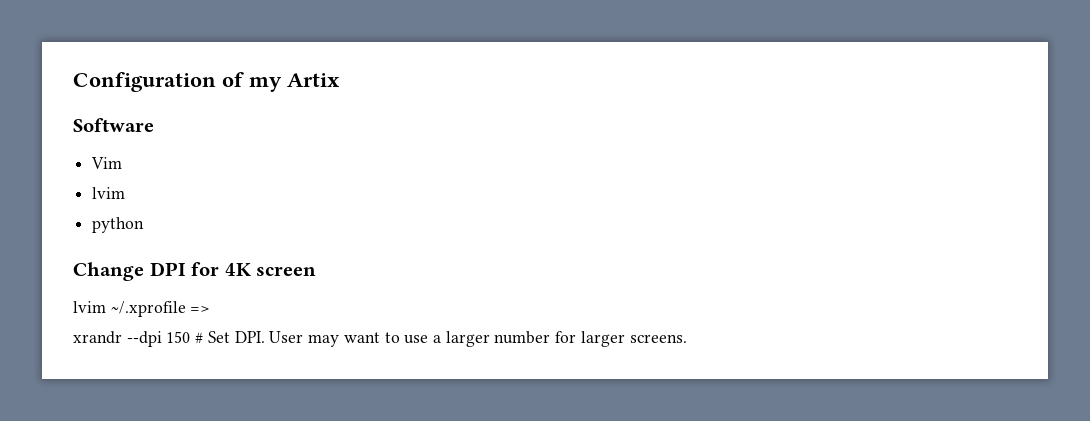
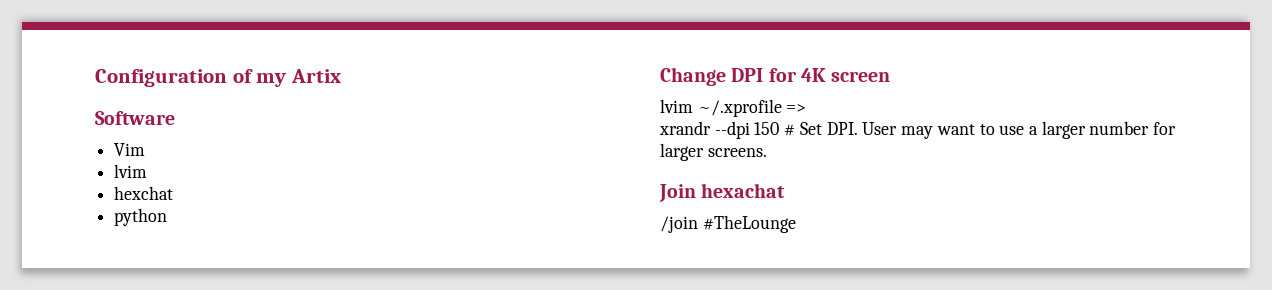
(126, 193) none -> [114,186,174,200] // hexchat
(687, 338) none -> [659,183,786,202] [660,215,796,233] // Join hexachat // /join #TheLounge

